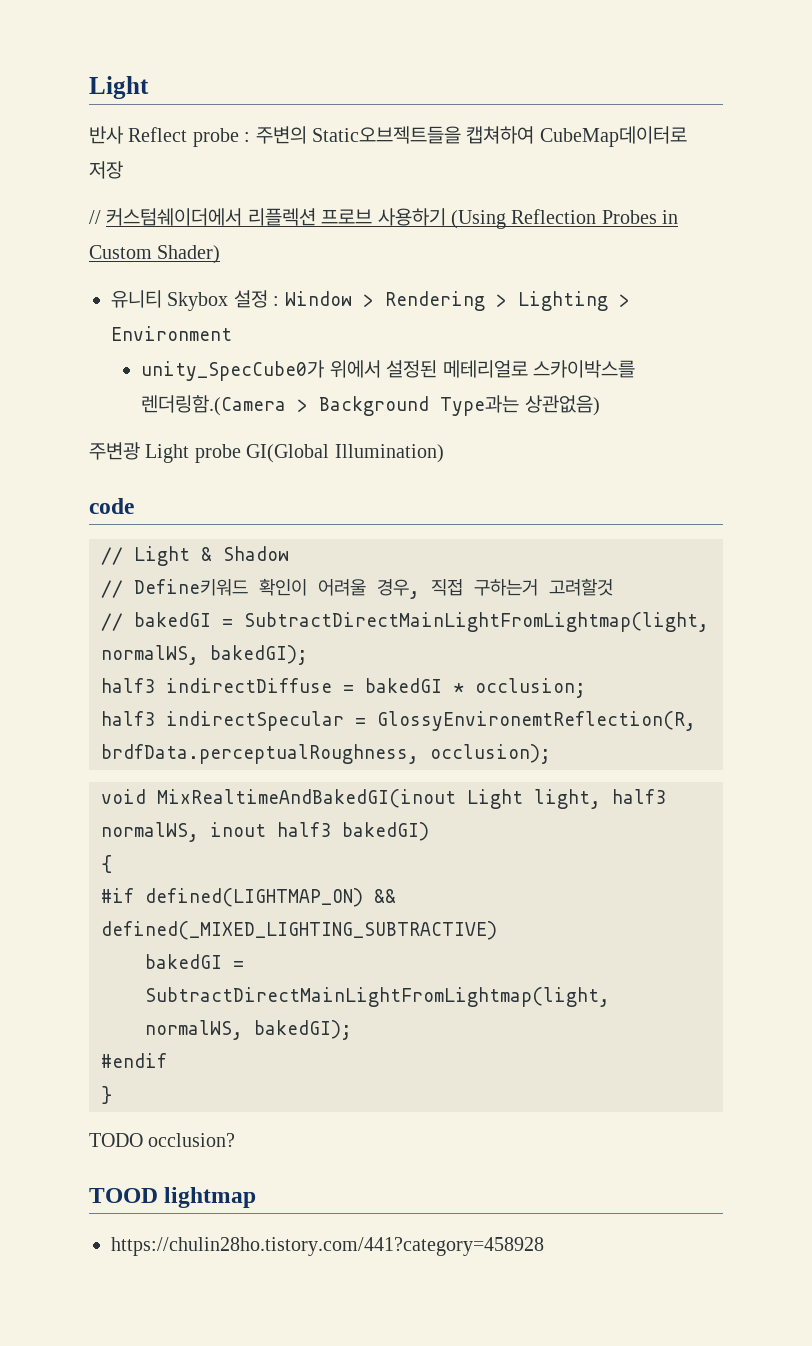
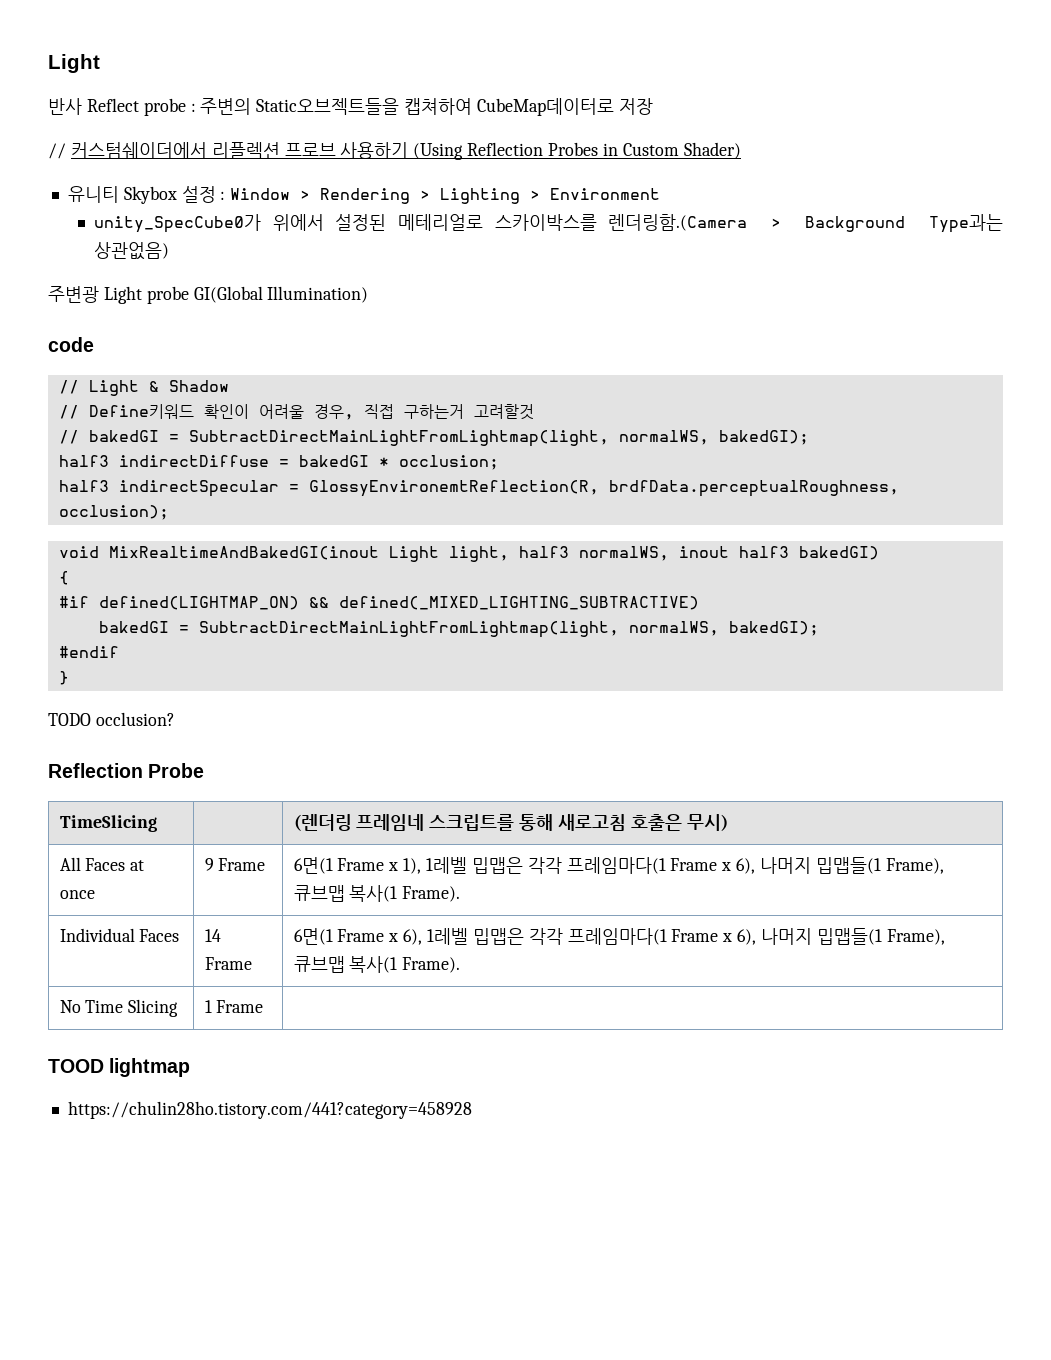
(236, 1140) none -> [48,763,205,778] [59,815,157,832] [293,814,728,831] [59,857,145,871] [59,890,95,899] [204,858,266,871] [293,857,944,874] [293,885,461,902] [59,928,180,942] [204,929,221,942] [204,957,252,970] [293,928,945,945] [293,956,461,973] [59,999,179,1017] [204,1000,264,1013] // Reflection Probe // TimeSlicing | | (렌더링 프레임네 스크립트를 통해 새로고침 호출은 무시) // All Faces at once | 9 Frame | 6면(1 Frame x 1), 1레벨 밉맵은 각각 프레임마다(1 Frame x 6), 나머지 밉맵들(1 Frame), 큐브맵 복사(1 Frame). // Individual Faces | 14 Frame | 6면(1 Frame x 6), 1레벨 밉맵은 각각 프레임마다(1 Frame x 6), 나머지 밉맵들(1 Frame), 큐브맵 복사(1 Frame). // No Time Slicing | 1 Frame |

